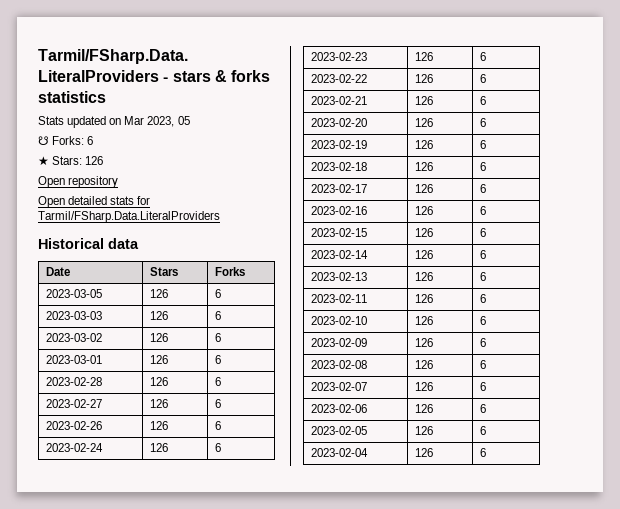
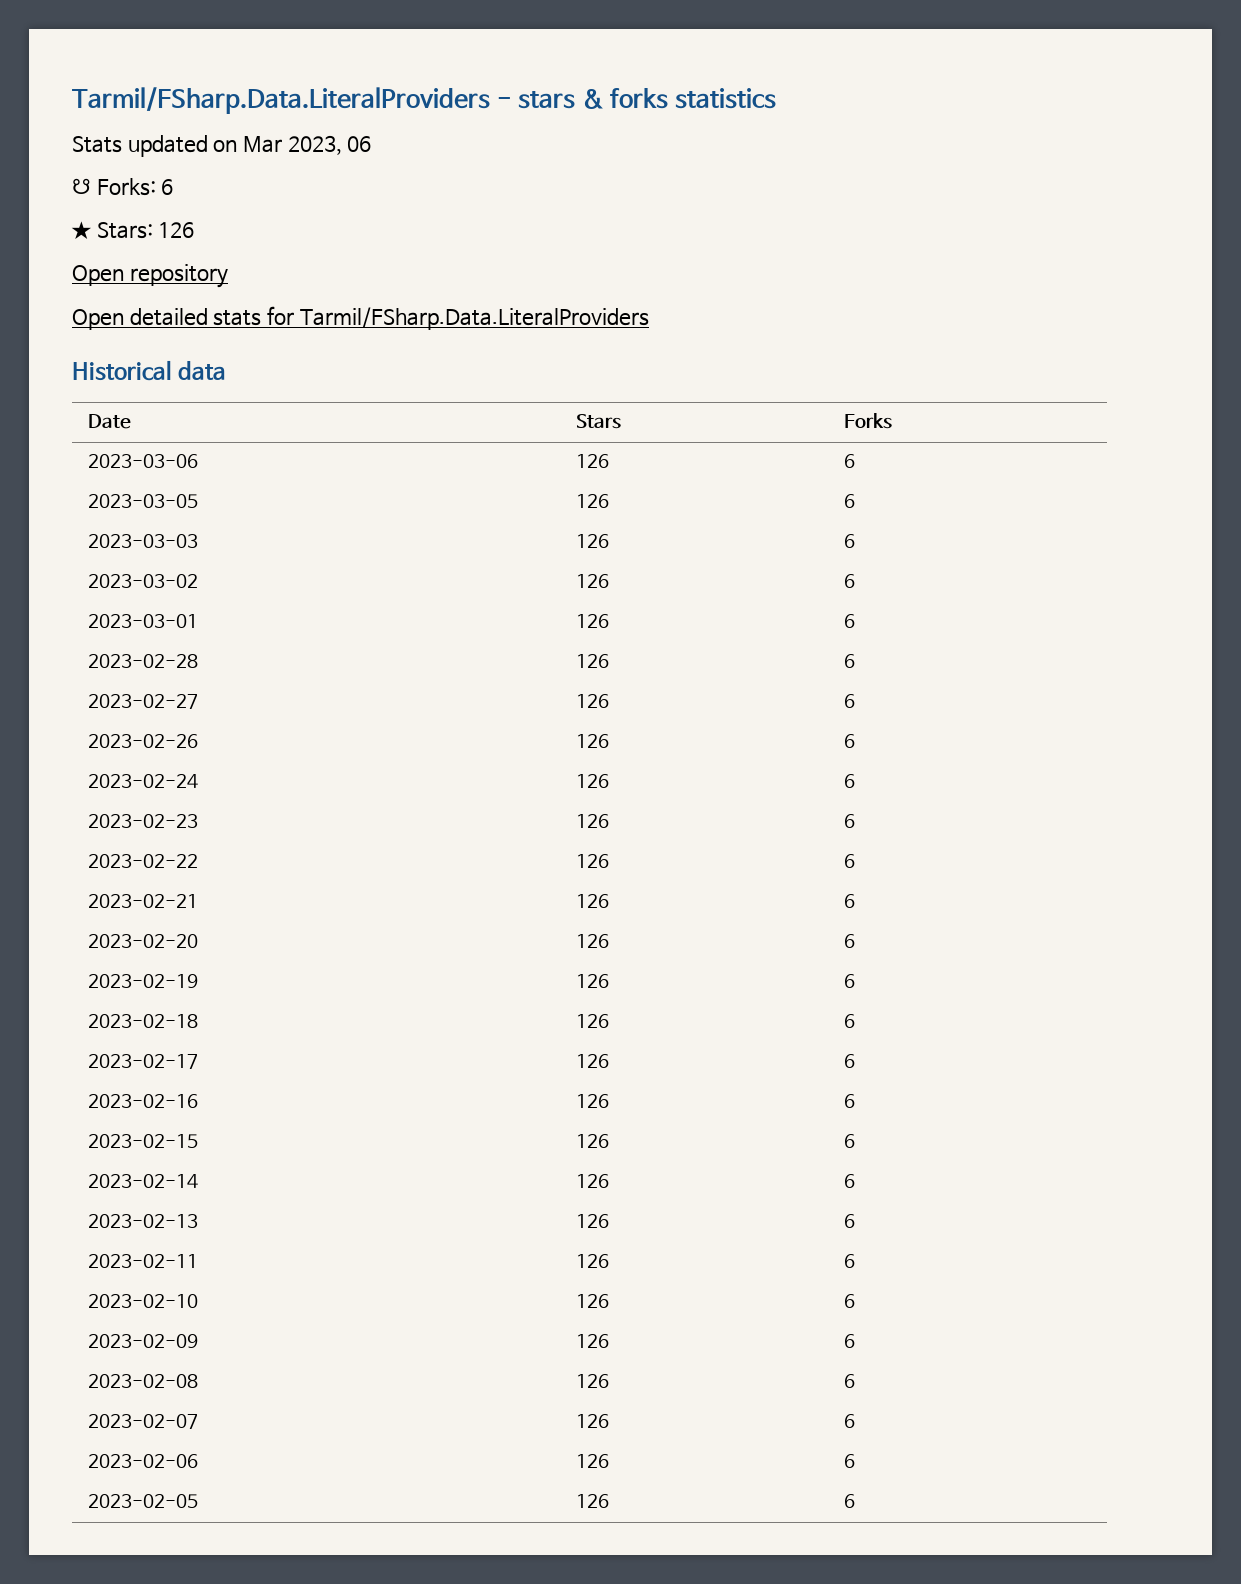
[177,116,190,125] 05 -> [347,136,372,152] 06
(246, 271) none -> [88,454,199,468] [576,454,610,468] [844,454,856,468] // 2023-03-06 | 126 | 6
[311,448,369,457] [415,448,434,457] [480,448,487,457] // 2023-02-04 | 126 | 6 -> (856, 1501) none

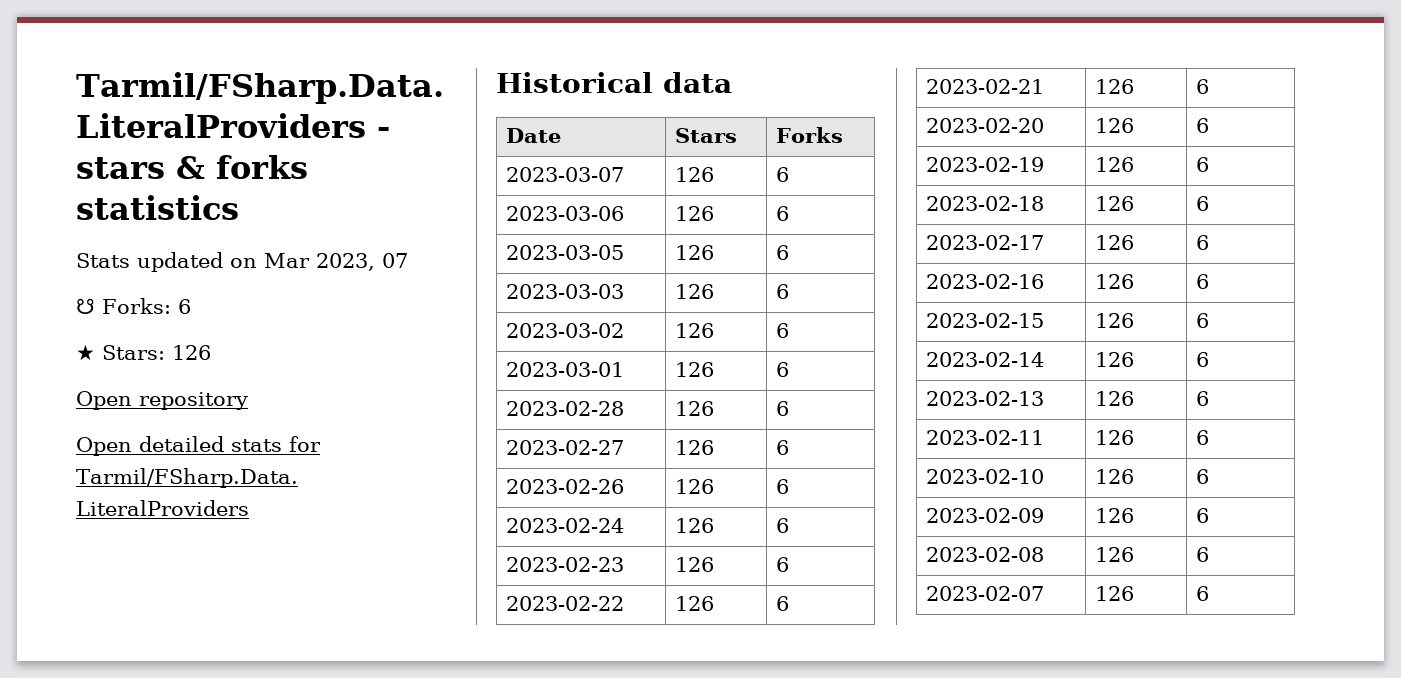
[347,136,372,152] 06 -> [382,253,408,268] 07
(893, 421) none -> [505,167,624,182] [674,167,714,182] [775,167,789,182] // 2023-03-07 | 126 | 6
[88,1454,199,1468] [576,1454,610,1468] [844,1454,856,1468] [88,1494,199,1508] [576,1494,610,1508] [844,1494,856,1508] // 2023-02-06 | 126 | 6 // 2023-02-05 | 126 | 6 -> (1209, 593) none

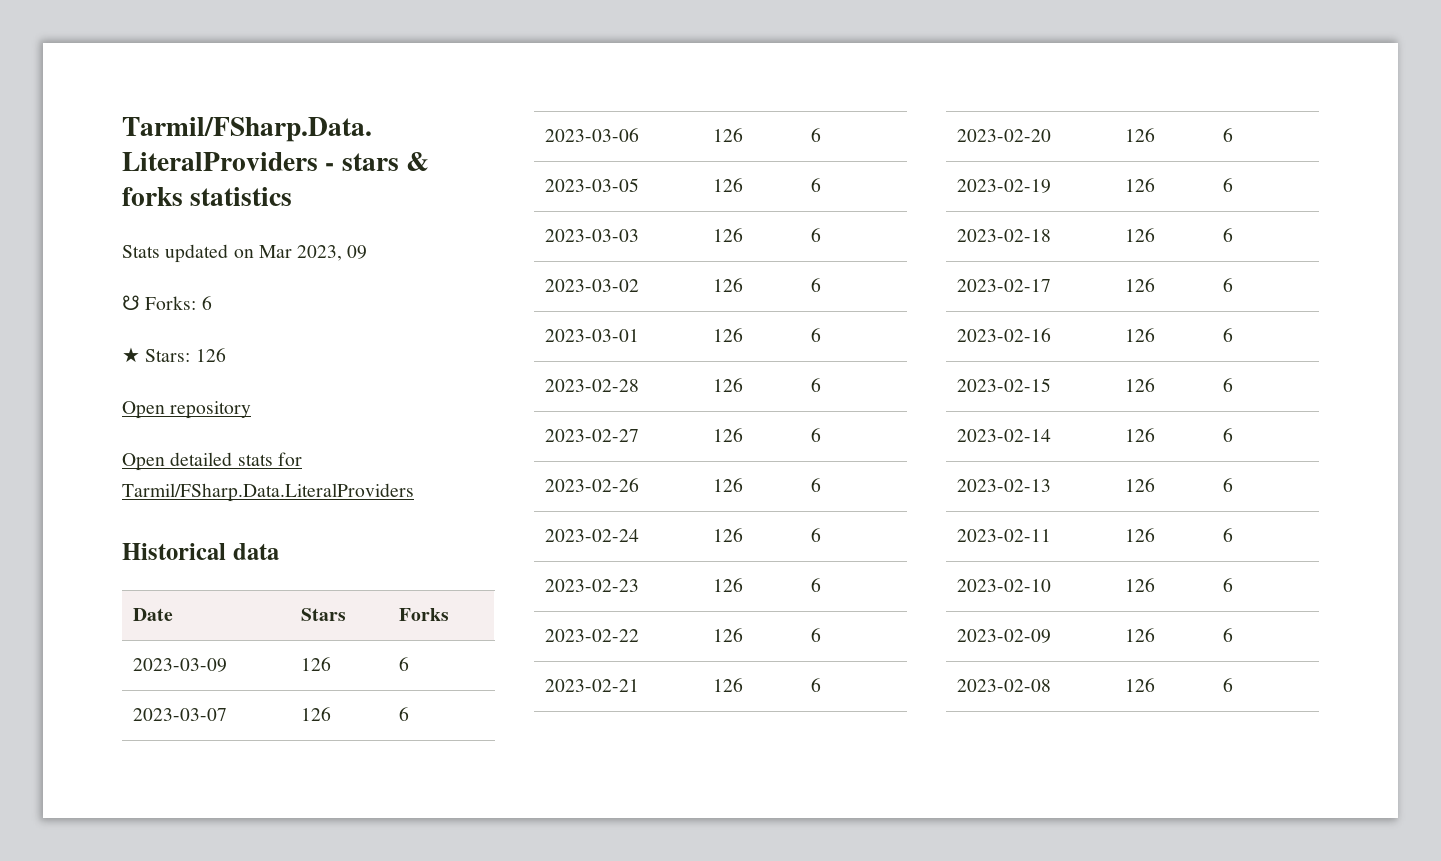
[382,253,408,268] 07 -> [347,245,368,259] 09
(843, 135) none -> [132,658,227,672] [300,657,331,671] [398,657,409,671] // 2023-03-09 | 126 | 6
[925,586,1044,601] [1094,586,1134,601] [1195,586,1209,601] // 2023-02-07 | 126 | 6 -> (1233, 685) none

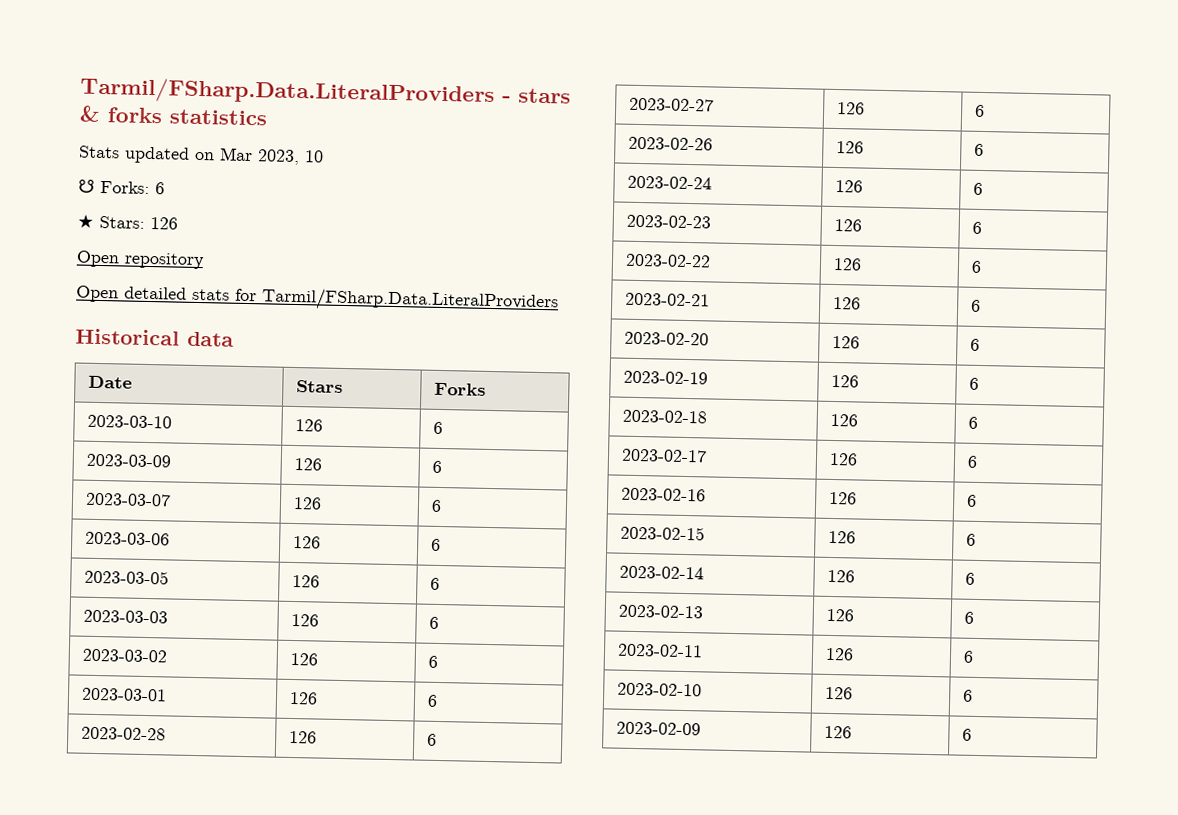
[347,245,368,259] 09 -> [304,150,324,163] 10
(449, 614) none -> [86,414,172,429] [294,418,323,432] [432,421,443,435] // 2023-03-10 | 126 | 6
[956,679,1051,692] [1124,678,1155,692] [1222,678,1233,692] // 2023-02-08 | 126 | 6 -> (972, 734) none

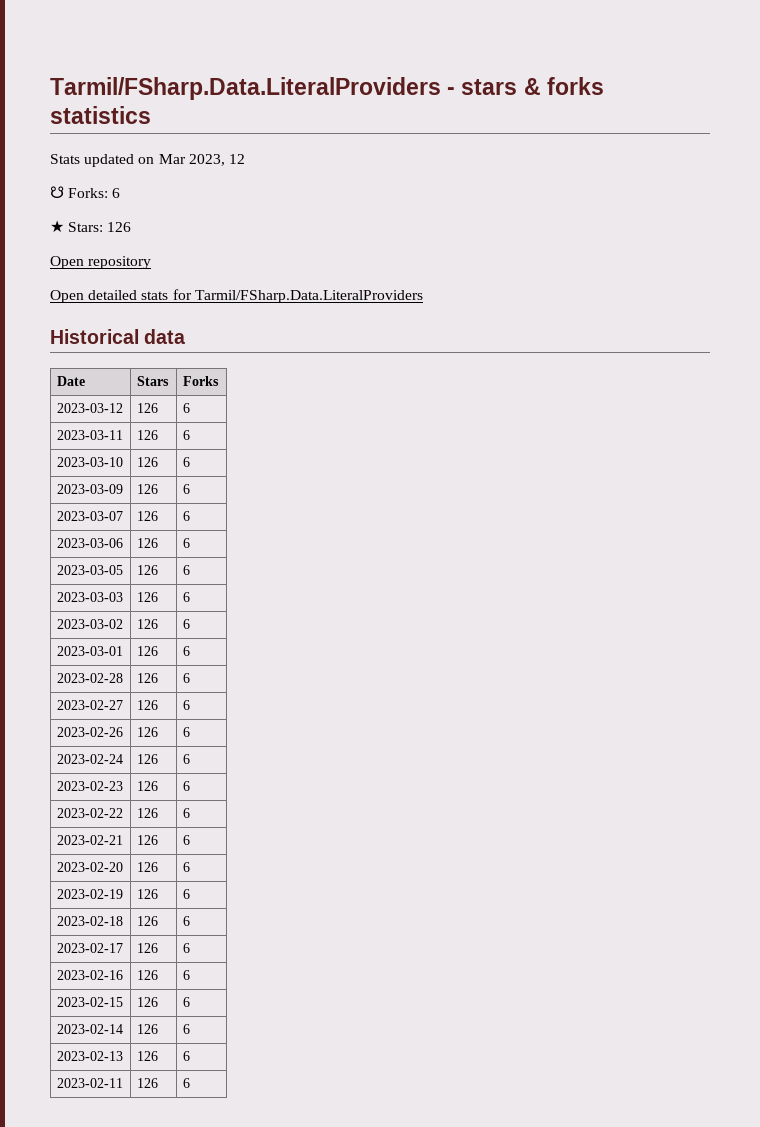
[304,150,324,163] 10 -> [228,154,245,164] 12
(486, 389) none -> [56,403,123,413] [136,403,158,413] [182,403,190,413] [56,430,123,440] [136,430,158,440] [182,430,190,440] // 2023-03-12 | 126 | 6 // 2023-03-11 | 126 | 6
[616,682,702,697] [824,686,853,700] [962,689,973,702] [615,721,701,736] [823,725,852,739] [961,728,972,741] // 2023-02-10 | 126 | 6 // 2023-02-09 | 126 | 6 -> (190, 1083) none

